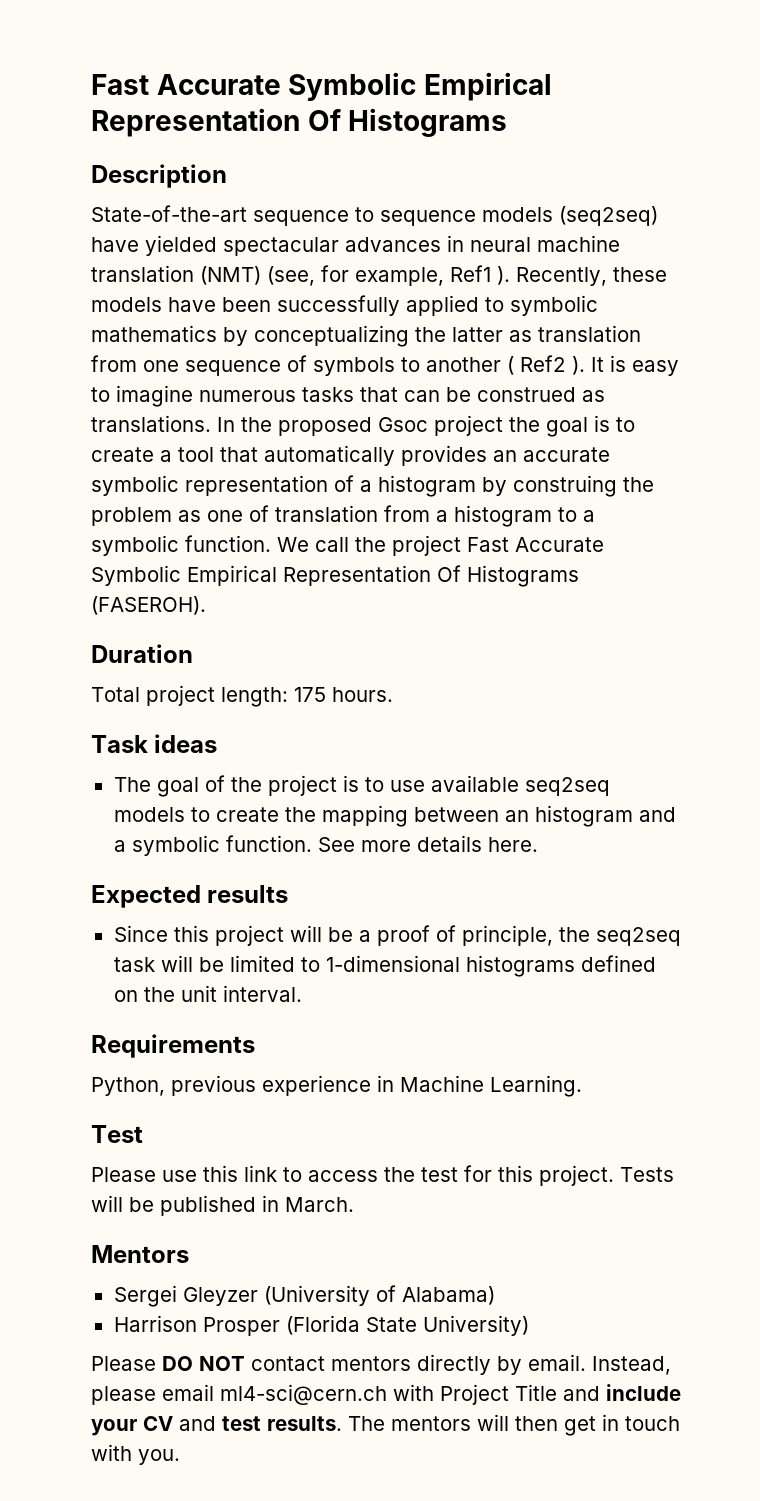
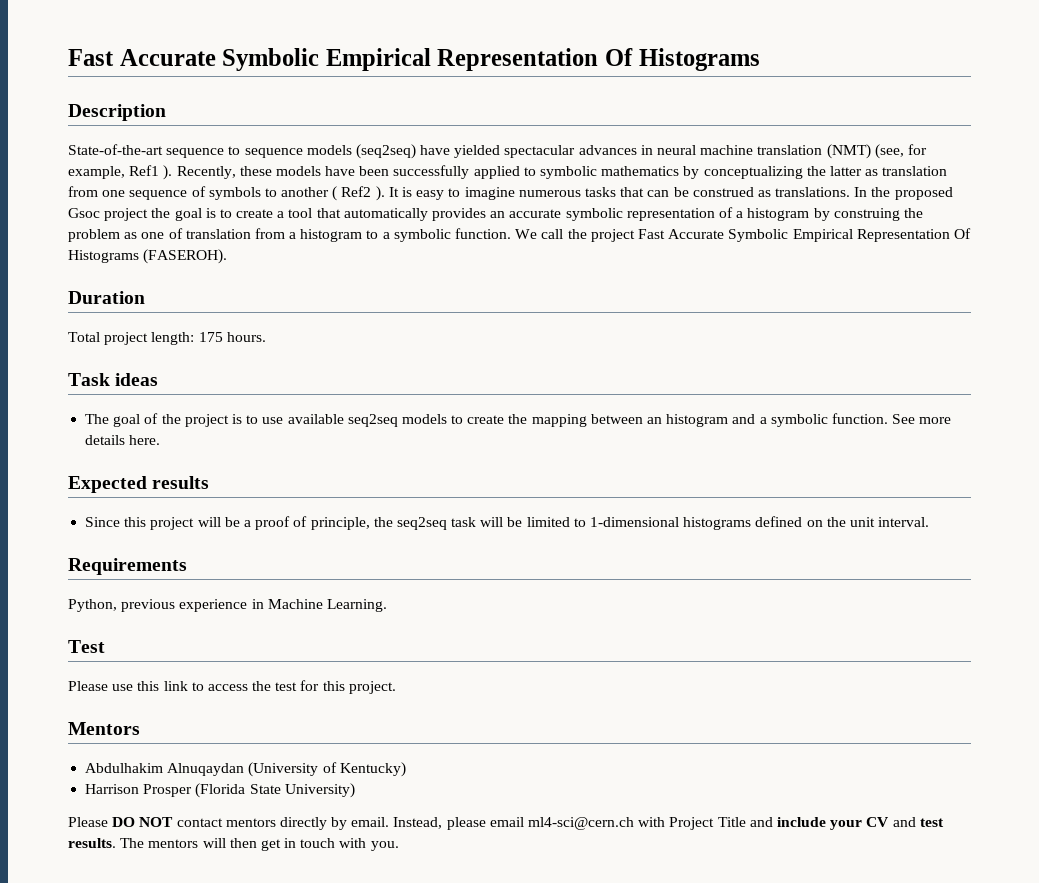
[620,1167,674,1182] [91,1195,354,1216] Tests will be published in March. -> (396, 687) none
[113,1285,258,1307] Sergei Gleyzer -> [85,763,245,776] Abdulhakim Alnuqaydan
[401,1286,495,1305] Alabama) -> [339,762,406,777] Kentucky)

